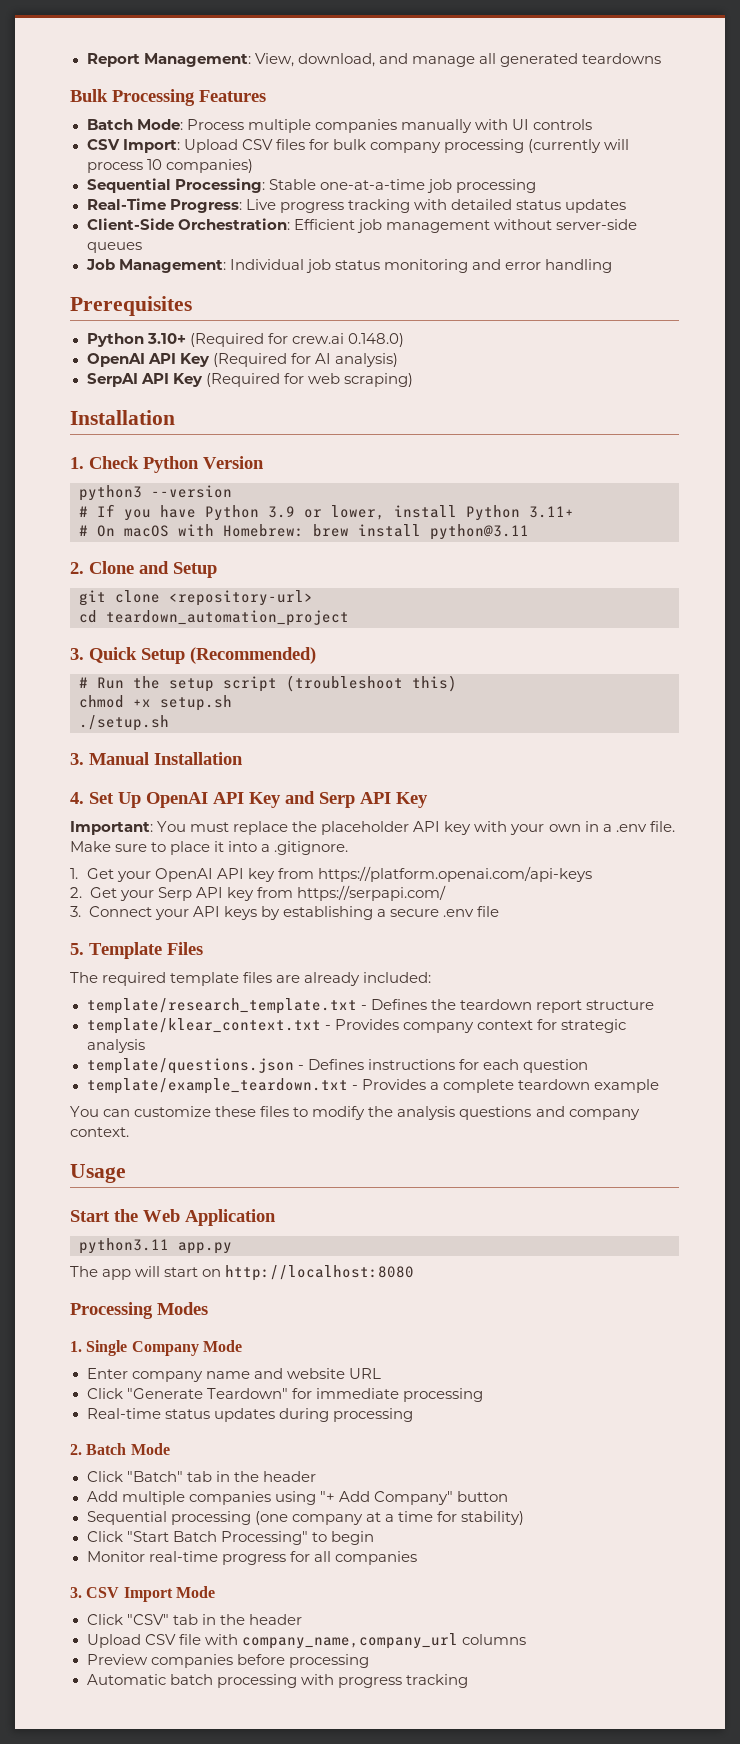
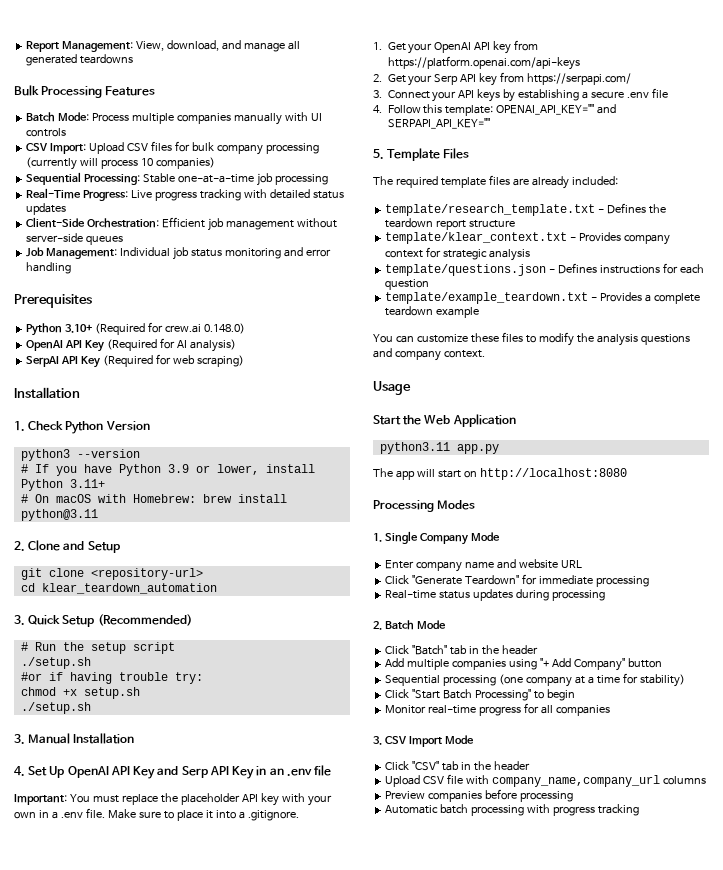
[106,610,349,626] teardown_automation_project -> [41,583,217,594] klear_teardown_automation
[286,675,457,692] (troubleshoot this) -> [20,657,91,669] [20,672,203,684] // ./setup.sh // #or if having trouble try:
(428, 800) none -> [256,765,332,776] in an .env file
(499, 911) none -> [373,104,617,116] [387,118,490,129] // 4. Follow this template: OPENAI_API_KEY="" and SERPAPI_API_KEY=""

